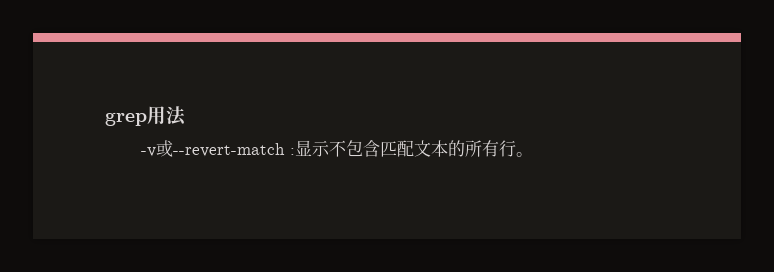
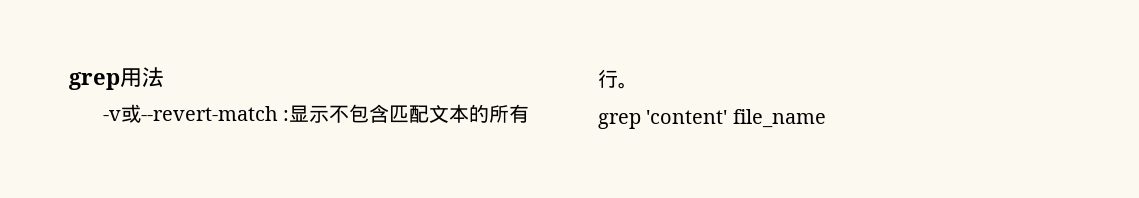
(533, 154) none -> [598,109,826,129] // grep 'content' file_name

